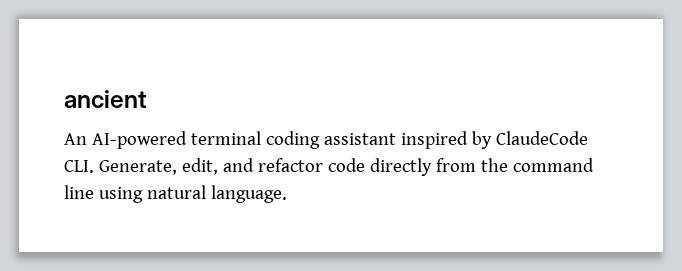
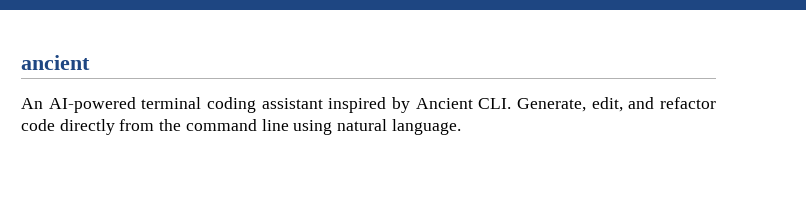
[495,131,588,145] ClaudeCode -> [415,98,473,109] Ancient

